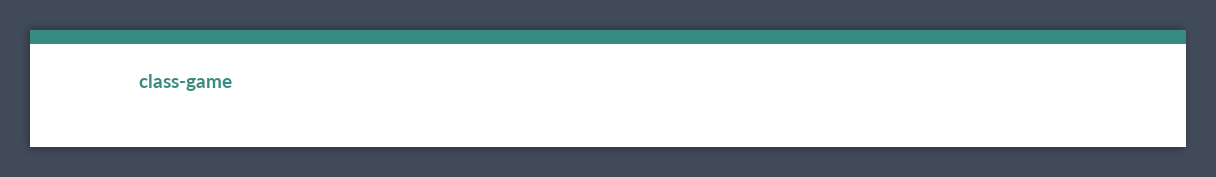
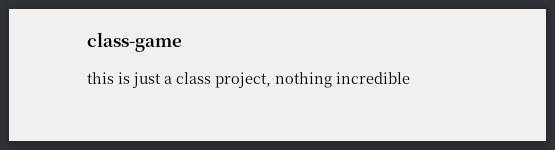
(232, 82) none -> [87,72,410,88] // this is just a class project, nothing incredible

